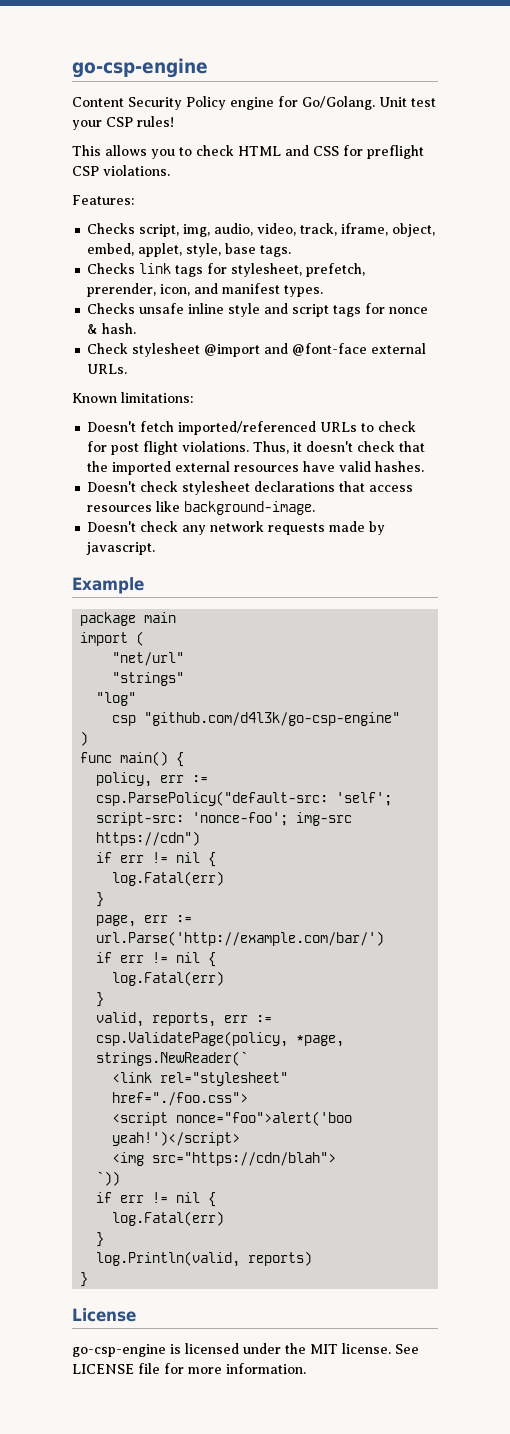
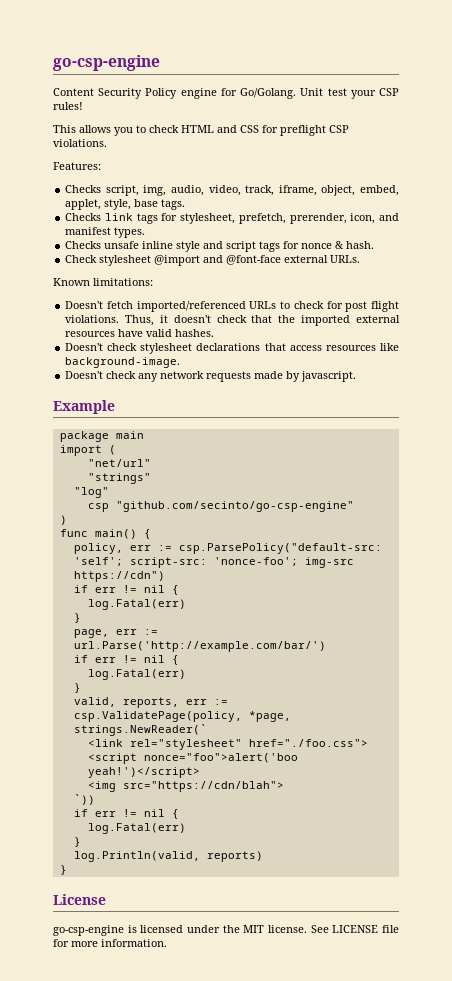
[144,712,401,726] "github.com/d4l3k/go-csp-engine" -> [115,501,354,512] "github.com/secinto/go-csp-engine"

